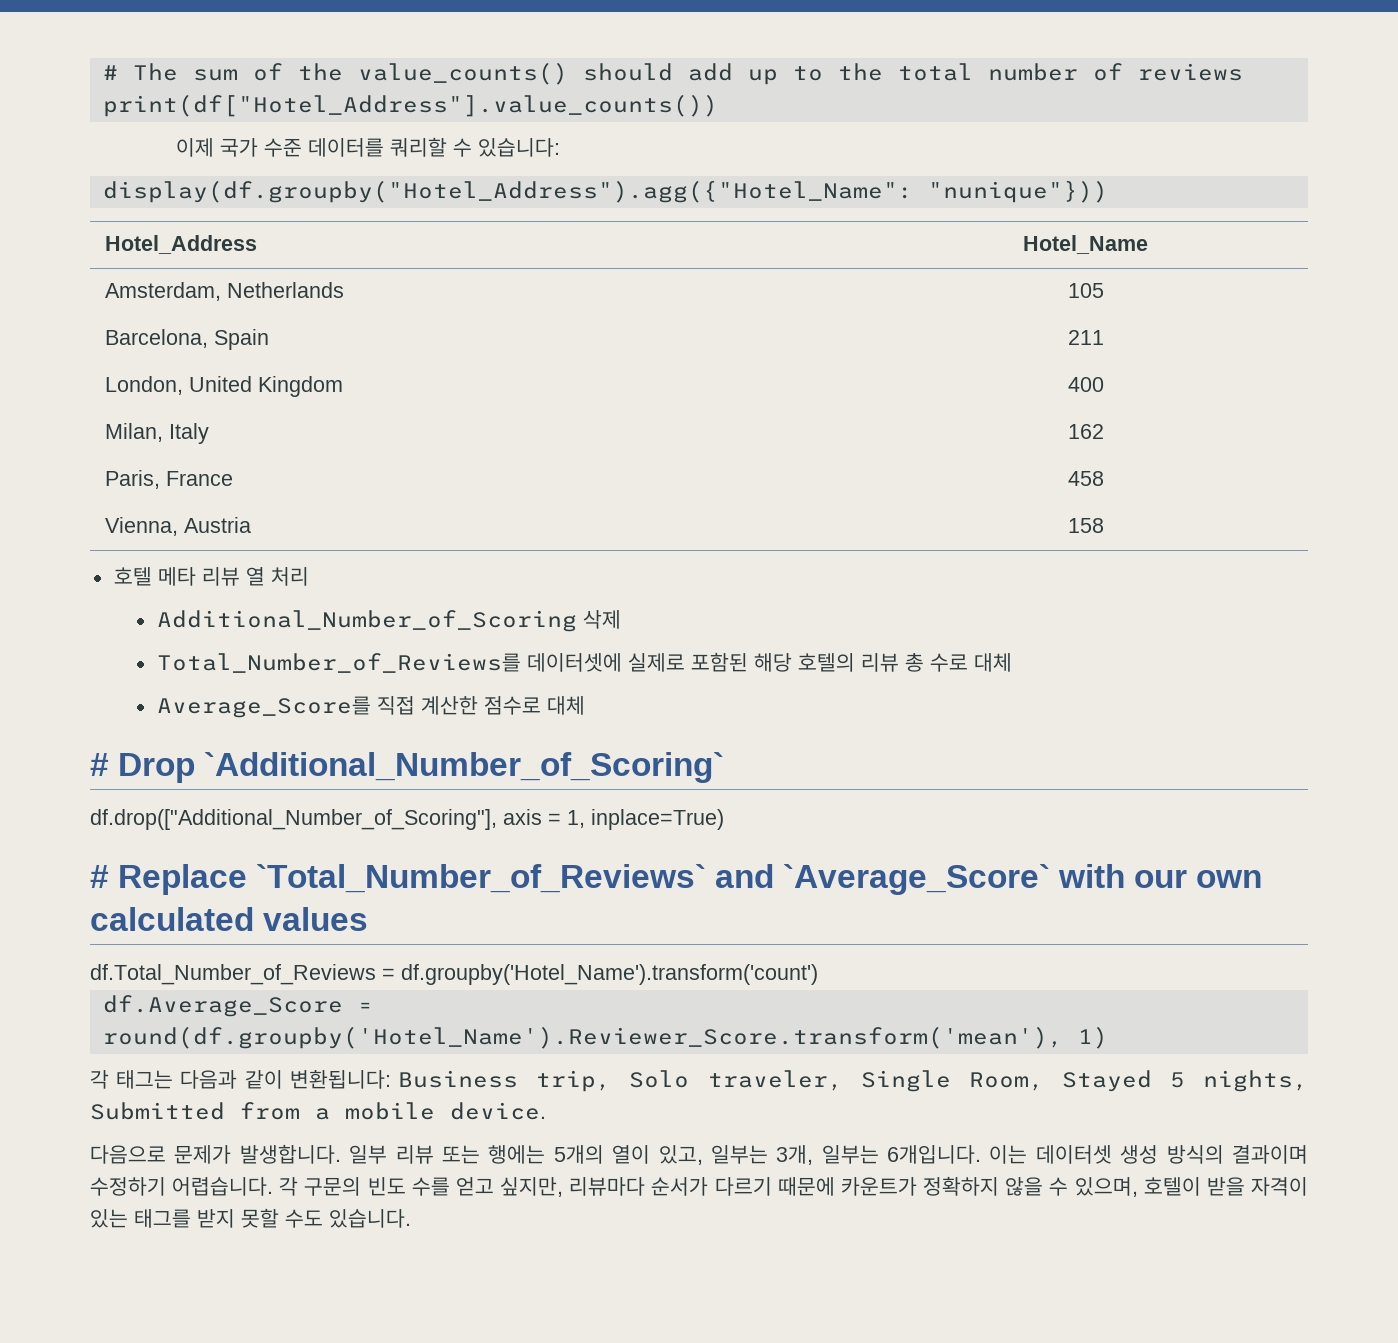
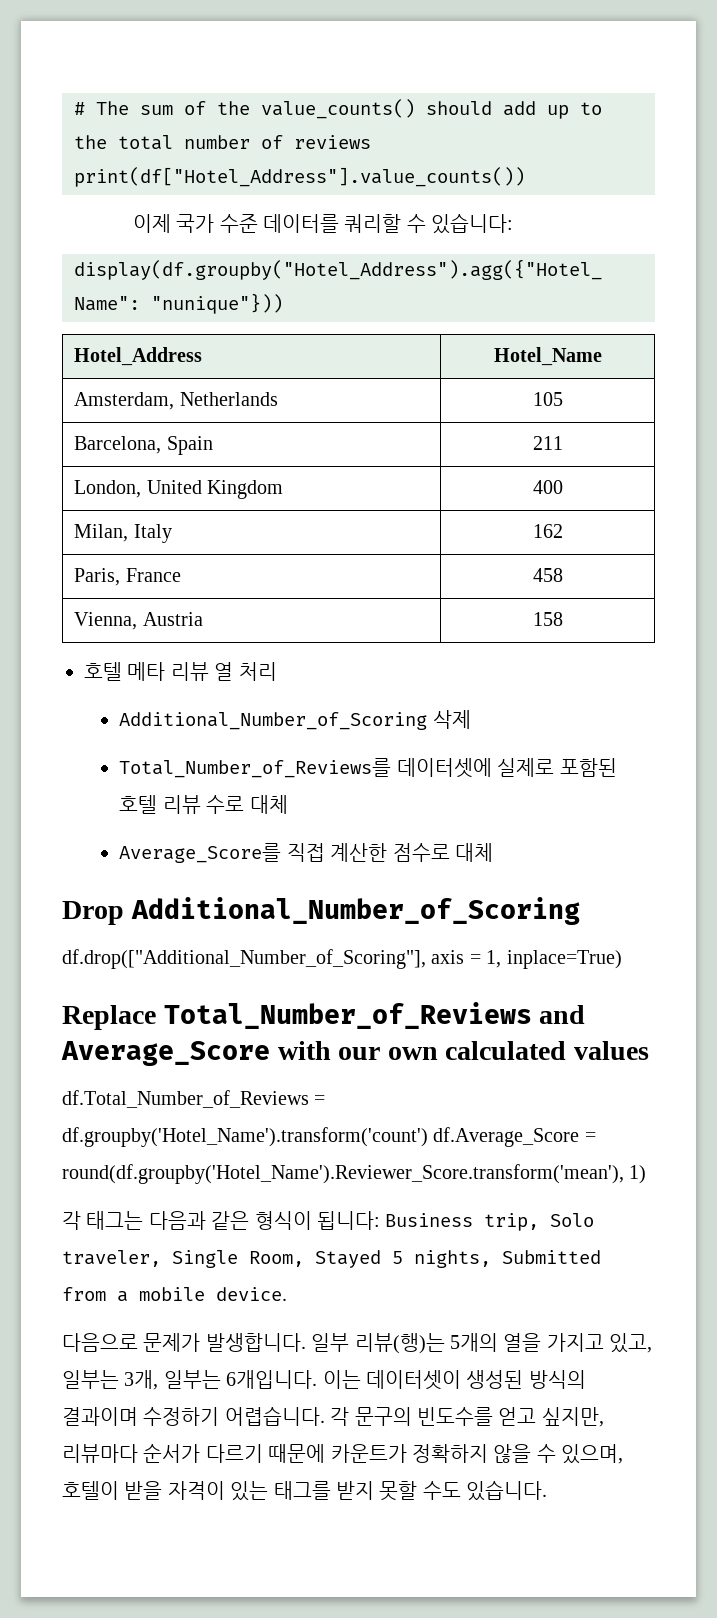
[753,653,924,672] 해당 호텔의 리뷰 총 -> [119,795,201,814] 호텔 리뷰
[90,752,725,783] # Drop `Additional_Number_of_Scoring` -> [62,897,580,925] Drop Additional_Number_of_Scoring
[90,864,1051,895] # Replace `Total_Number_of_Reviews` and `Average_Score` -> [62,1002,586,1030] [61,1041,270,1066] Replace Total_Number_of_Reviews and Average_Score
(818, 974) // -> (428, 1137) none
[244,1070,391,1089] 같이 변환됩니다: -> [211,1211,380,1230] 같은 형식이 됩니다:
[395,1145,651,1164] 리뷰 또는 행에는 5개의 열이 -> [354,1333,604,1354] 리뷰(행)는 5개의 열을 가지고
[1035,1145,1159,1164] 데이터셋 생성 -> [366,1370,524,1390] 데이터셋이 생성된
[304,1177,450,1196] 구문의 빈도 수를 -> [354,1407,493,1426] 문구의 빈도수를

